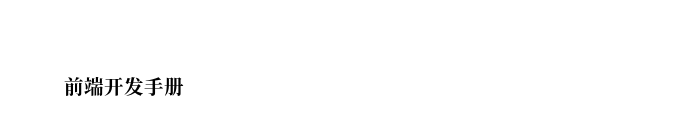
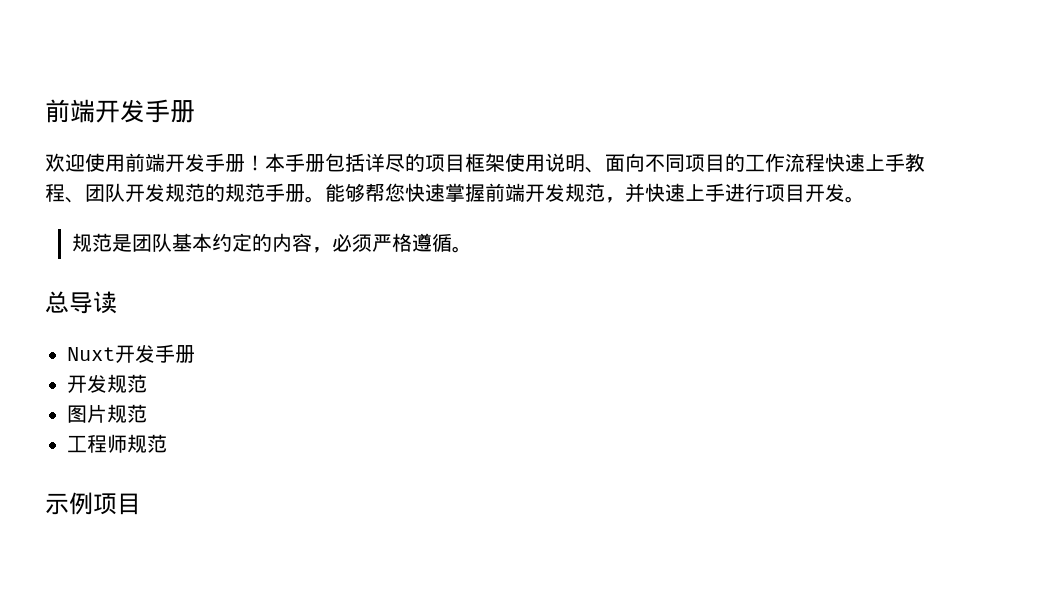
[64,76,184,96] 前端开发手册 -> [45,99,195,123] [45,153,925,173] [45,183,865,203] [71,233,472,253] [45,291,117,314] [67,344,195,363] [67,374,147,393] [67,404,147,423] [67,434,167,453] [45,492,141,515] 前端开发手册 // 欢迎使用前端开发手册！本手册包括详尽的项目框架使用说明、面向不同项目的工作流程快速上手教程、团队开发规范的规范手册。能够帮您快速掌握前端开发规范，并快速上手进行项目开发。 // 规范是团队基本约定的内容，必须严格遵循。 // 总导读 // Nuxt开发手册 // 开发规范 // 图片规范 // 工程师规范 // 示例项目

